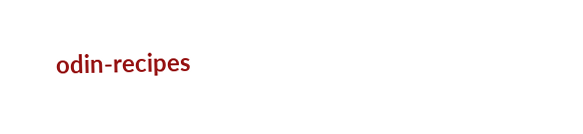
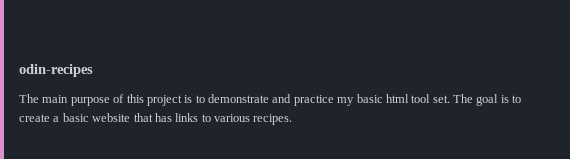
(192, 64) none -> [19,94,522,106] [19,113,293,125] // The main purpose of this project is to demonstrate and practice my basic html tool set. The goal is to create a basic website that has links to various recipes.

